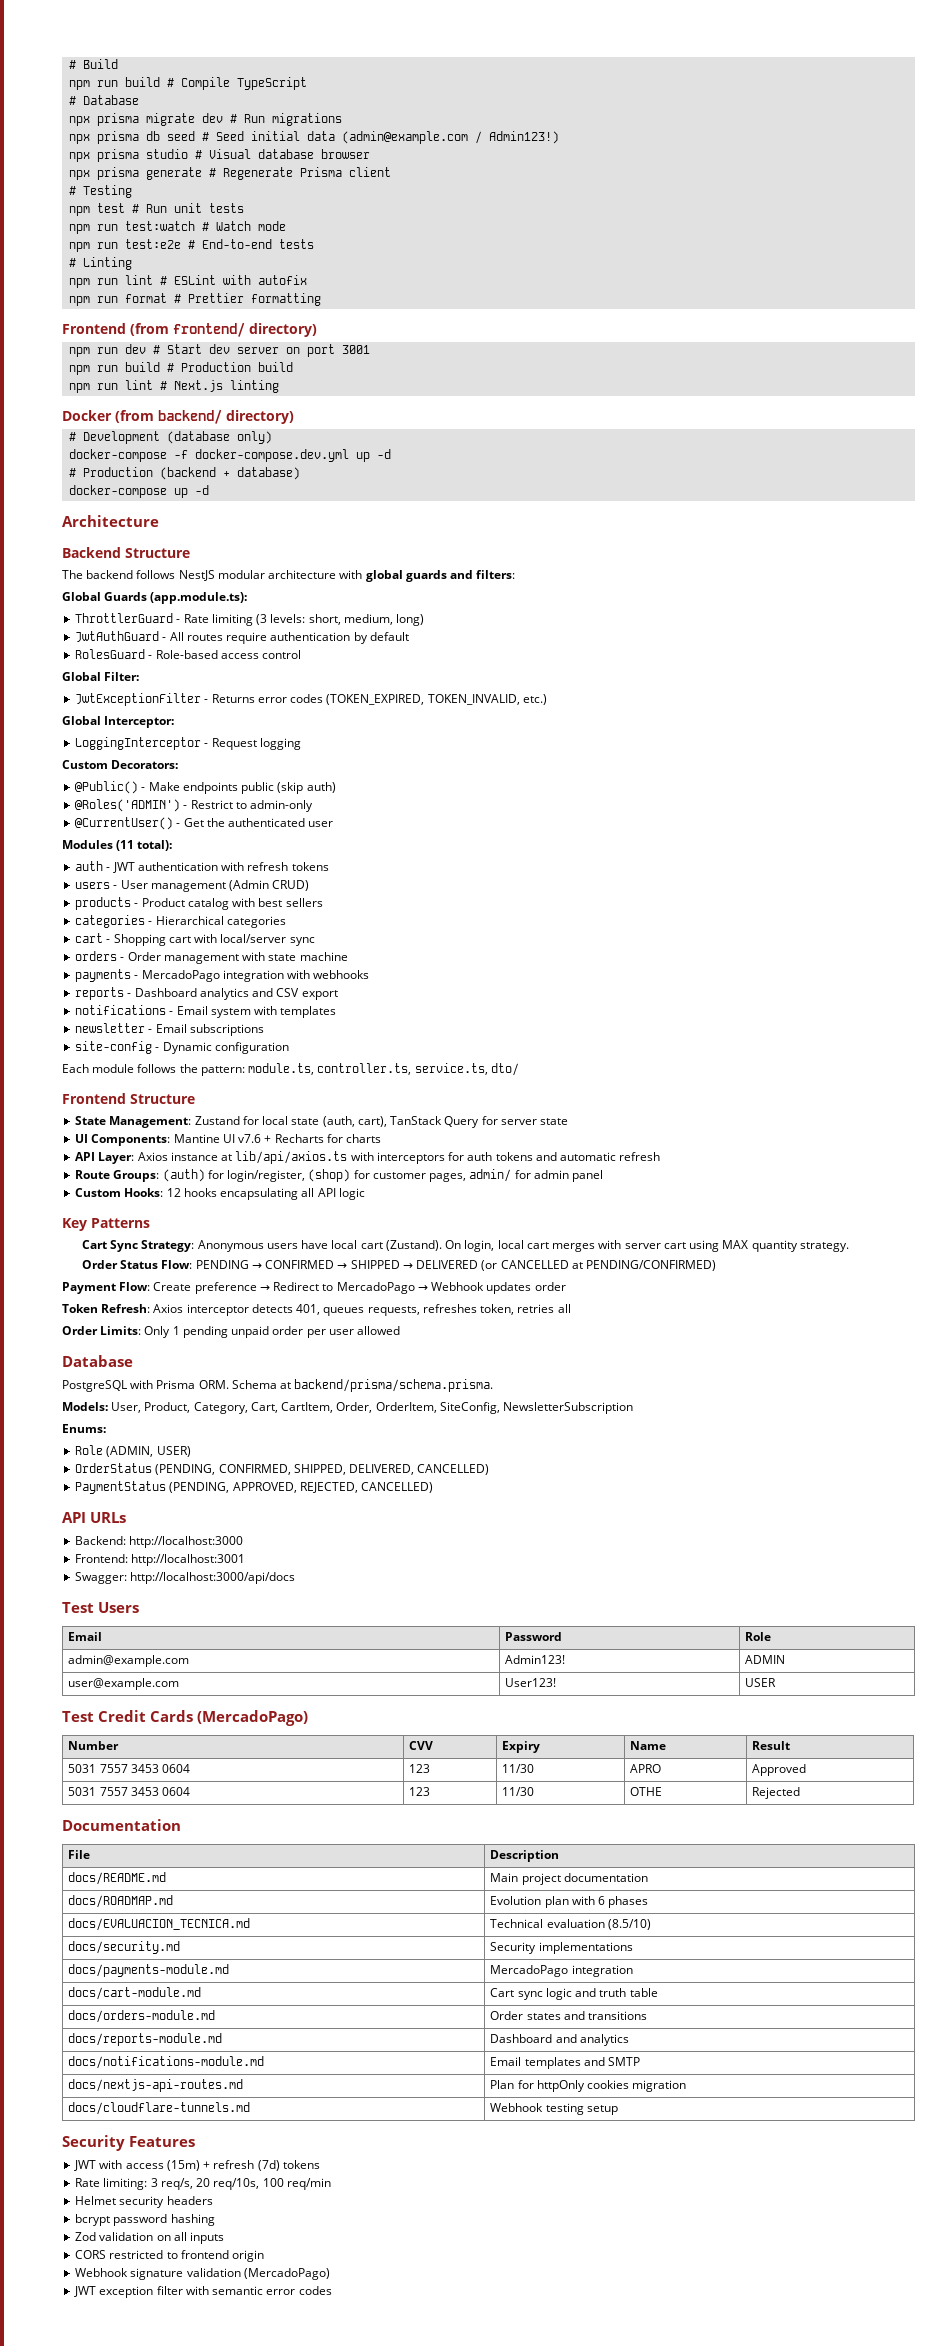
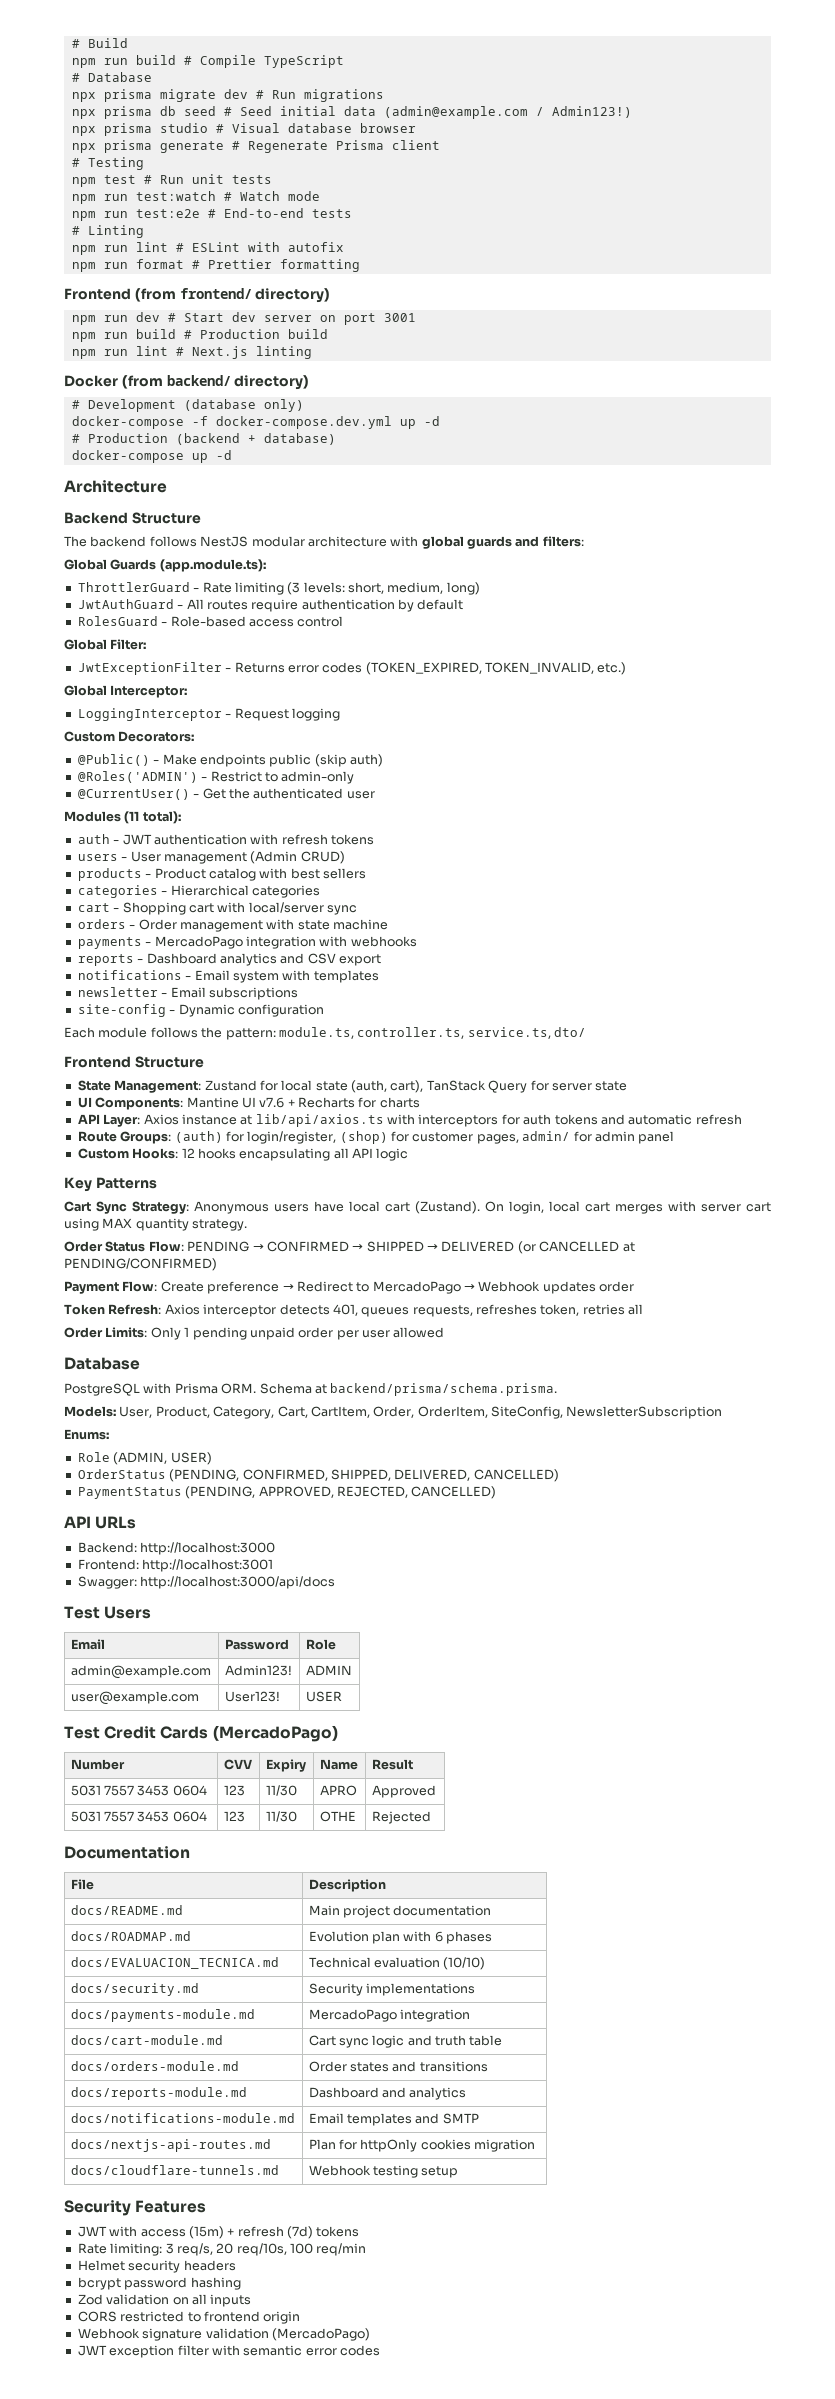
[607,1919,651,1930] (8.5/10) -> [443,1957,486,1970] (10/10)

